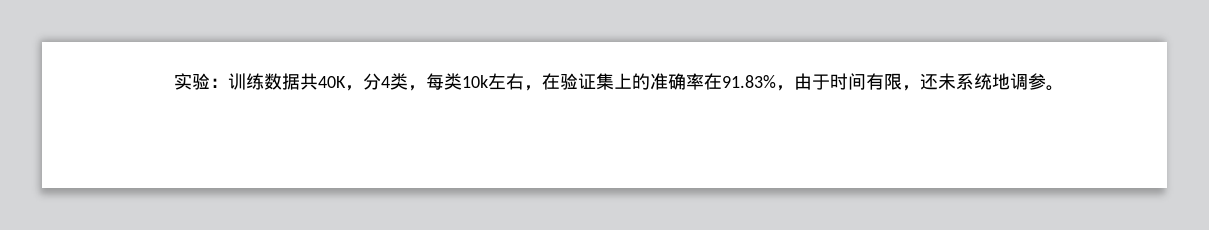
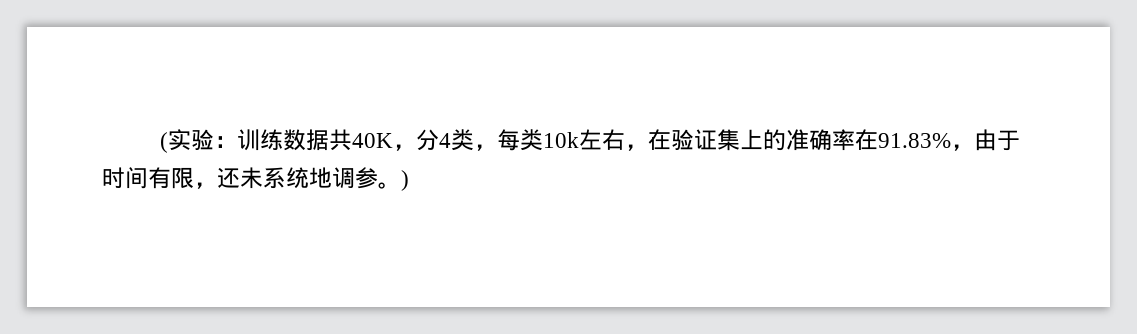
(173, 81) none -> [160,132,169,153] (
(1064, 88) none -> [401,170,409,191] )

